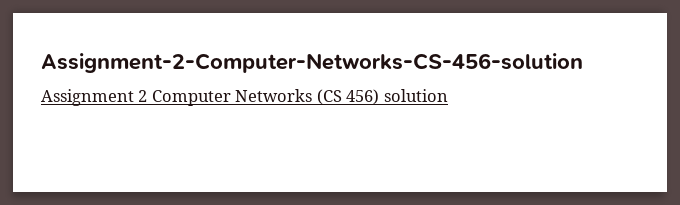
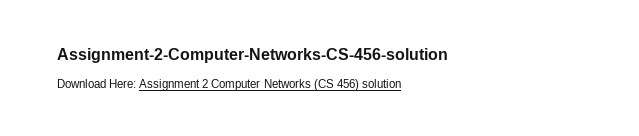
(583, 63) none -> [57,79,137,88] Download Here:

